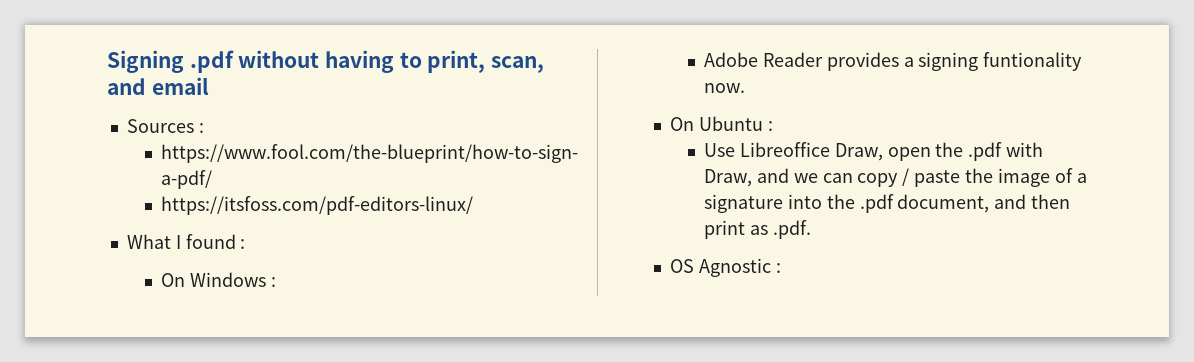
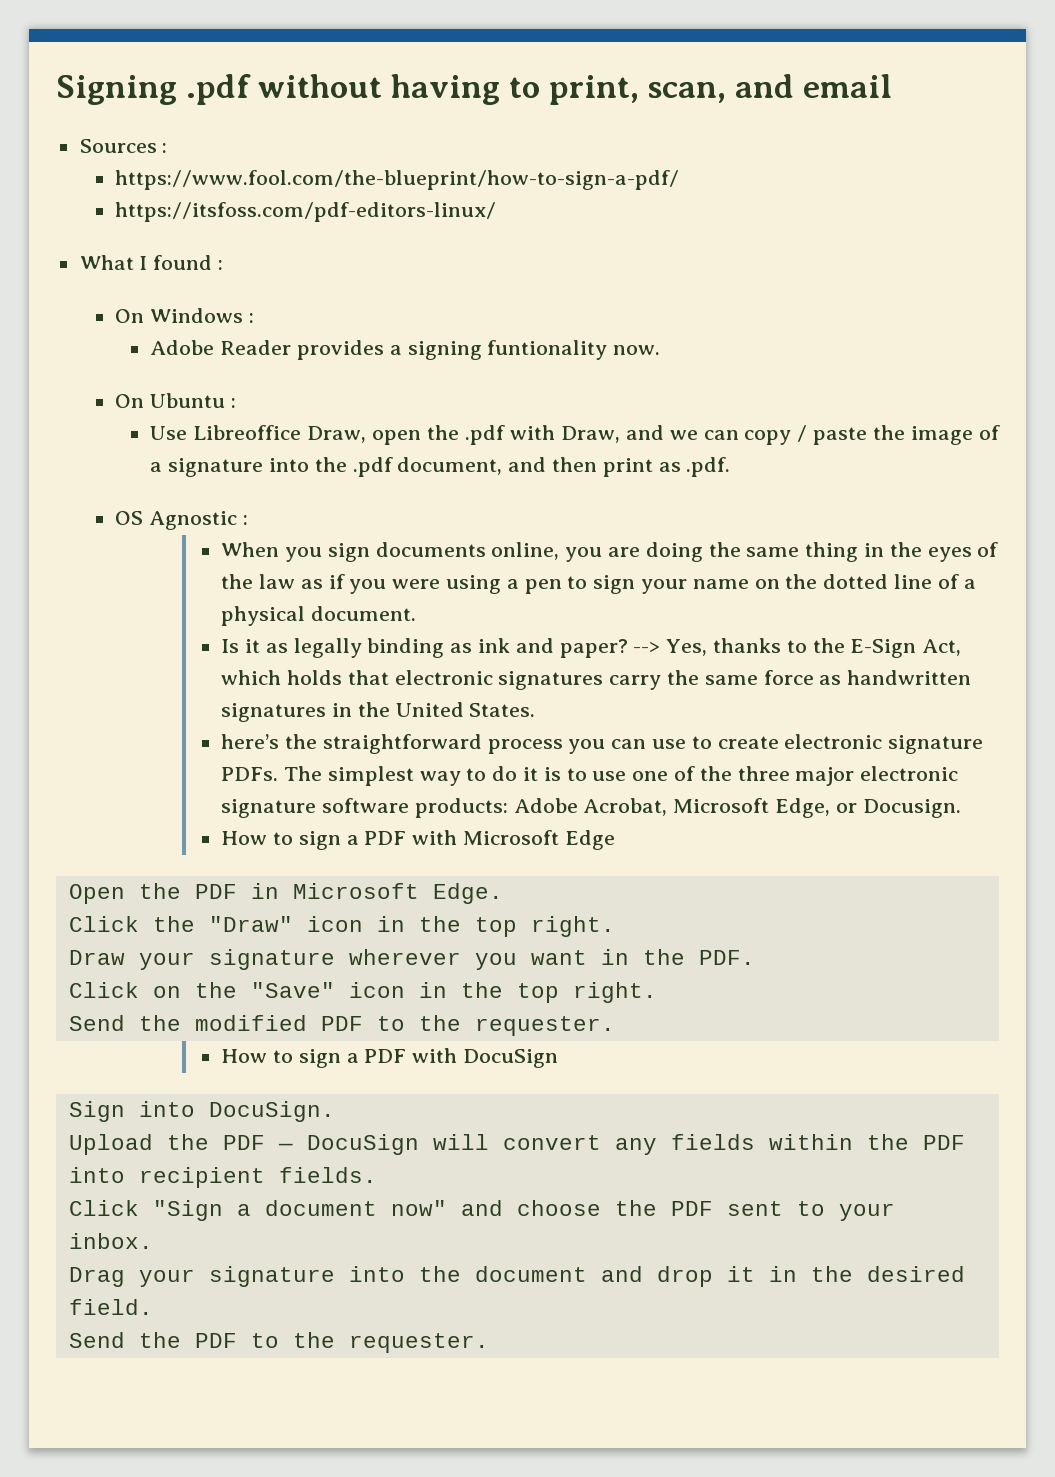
(781, 268) none -> [221,542,999,562] [221,574,976,594] [221,606,416,626] [221,638,962,658] [221,670,972,690] [221,702,536,722] [221,734,984,754] [221,766,959,786] [221,798,961,818] [221,830,615,850] [68,883,503,904] [68,916,615,937] [68,949,755,970] [68,982,657,1003] [68,1015,615,1036] [221,1048,558,1068] [68,1101,335,1122] [68,1134,965,1155] [68,1167,377,1188] [68,1200,895,1221] [68,1233,153,1249] [68,1266,965,1287] [68,1299,153,1315] [68,1332,489,1353] // When you sign documents online, you are doing the same thing in the eyes of the law as if you were using a pen to sign your name on the dotted line of a physical document. // Is it as legally binding as ink and paper? --> Yes, thanks to the E-Sign Act, which holds that electronic signatures carry the same force as handwritten signatures in the United States. // here’s the straightforward process you can use to create electronic signature PDFs. The simplest way to do it is to use one of the three major electronic signature software products: Adobe Acrobat, Microsoft Edge, or Docusign. // How to sign a PDF with Microsoft Edge // Open the PDF in Microsoft Edge. // Click the "Draw" icon in the top right. // Draw your signature wherever you want in the PDF. // Click on the "Save" icon in the top right. // Send the modified PDF to the requester. // How to sign a PDF with DocuSign // Sign into DocuSign. // Upload the PDF — DocuSign will convert any fields within the PDF into recipient fields. // Click "Sign a document now" and choose the PDF sent to your inbox. // Drag your signature into the document and drop it in the desired field. // Send the PDF to the requester.

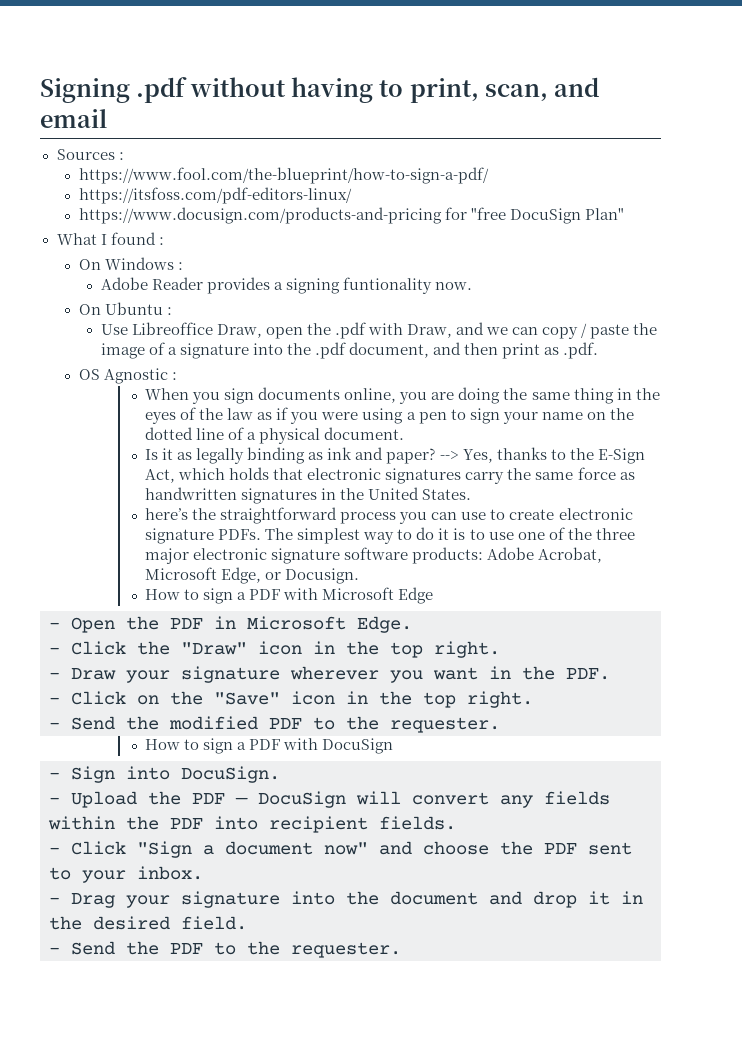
(497, 212) none -> [78,207,624,224] // https://www.docusign.com/products-and-pricing for "free DocuSign Plan"
(615, 840) none -> [49,622,60,629] -
(503, 893) none -> [49,647,60,654] -
(615, 926) none -> [49,672,60,679] -
(755, 957) none -> [49,697,60,704] -
(657, 992) none -> [49,722,60,729] -
(558, 1058) none -> [49,772,60,779] -
(335, 1111) none -> [49,797,60,804] -
(377, 1175) none -> [49,847,60,854] -
(153, 1241) none -> [49,897,60,904] -
(153, 1307) none -> [49,947,60,954] -

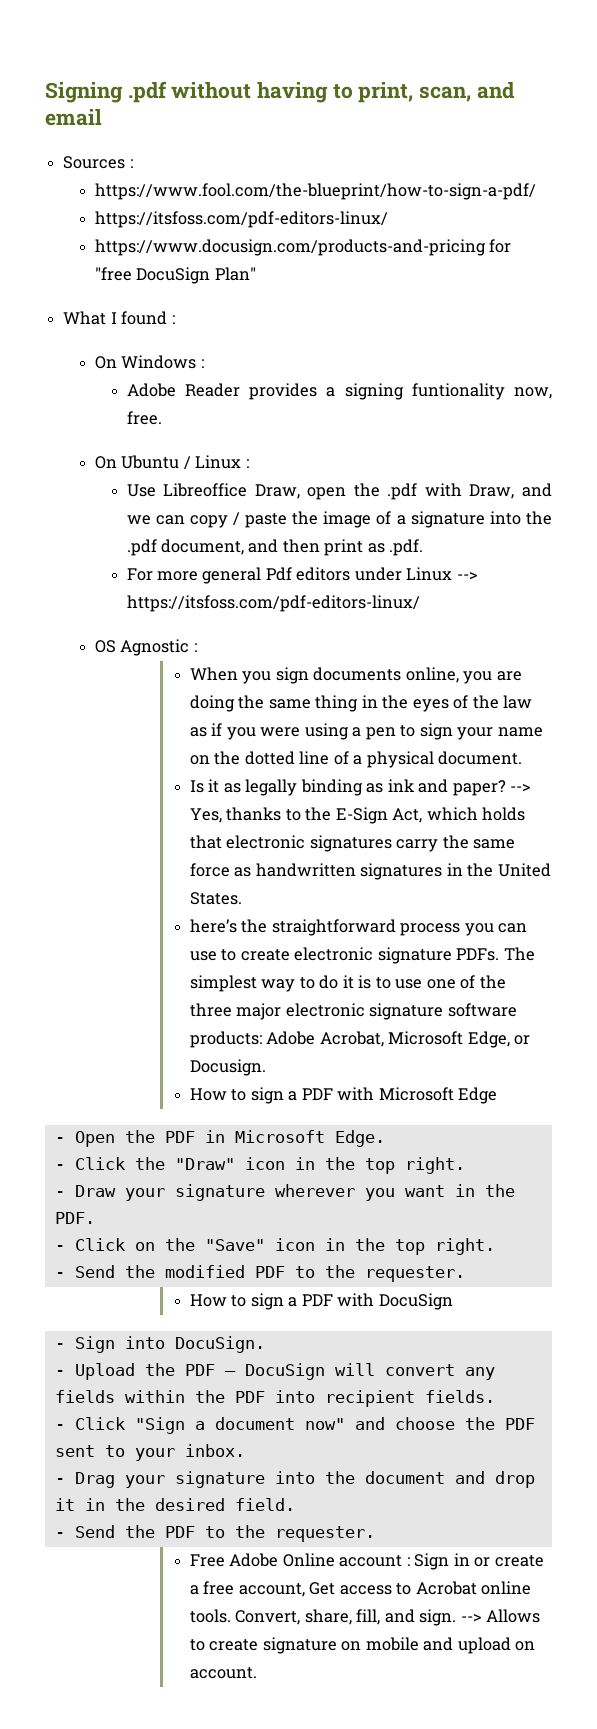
[435,282,473,290] now. -> [514,387,552,399] [126,411,162,425] now, free.
(163, 308) none -> [183,455,242,470] / Linux
(599, 350) none -> [126,567,478,584] [126,595,420,612] // For more general Pdf editors under Linux --> https://itsfoss.com/pdf-editors-linux/
(401, 950) none -> [190,1553,544,1570] [190,1581,532,1597] [190,1609,541,1626] [190,1637,536,1654] [190,1667,258,1679] // Free Adobe Online account : Sign in or create a free account, Get access to Acrobat online tools. Convert, share, fill, and sign. --> Allows to create signature on mobile and upload on account.

